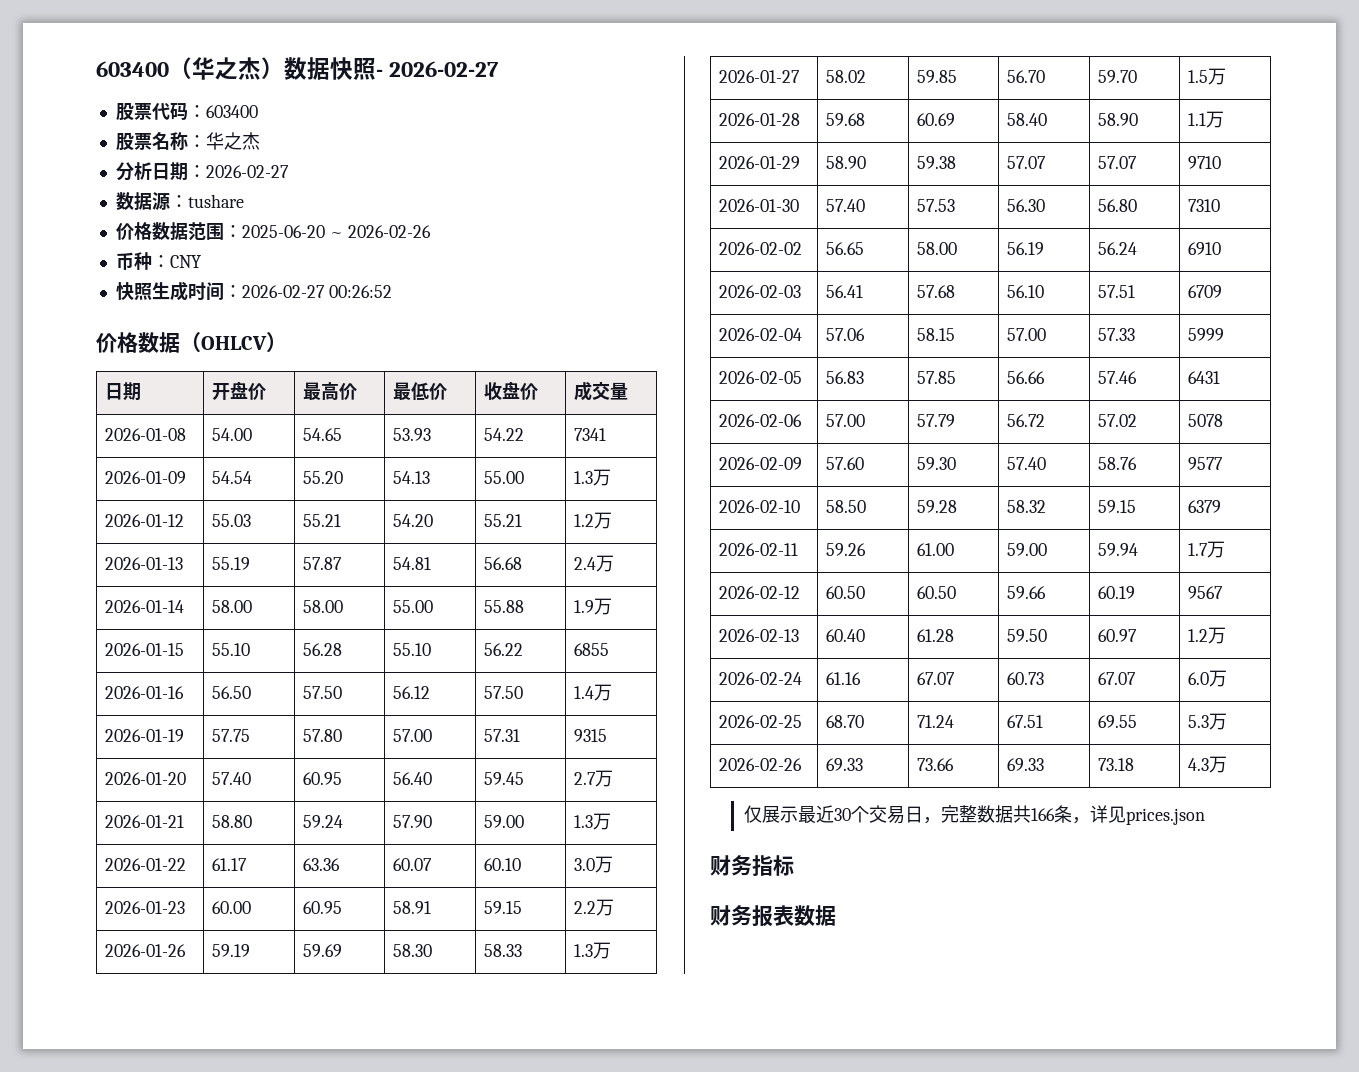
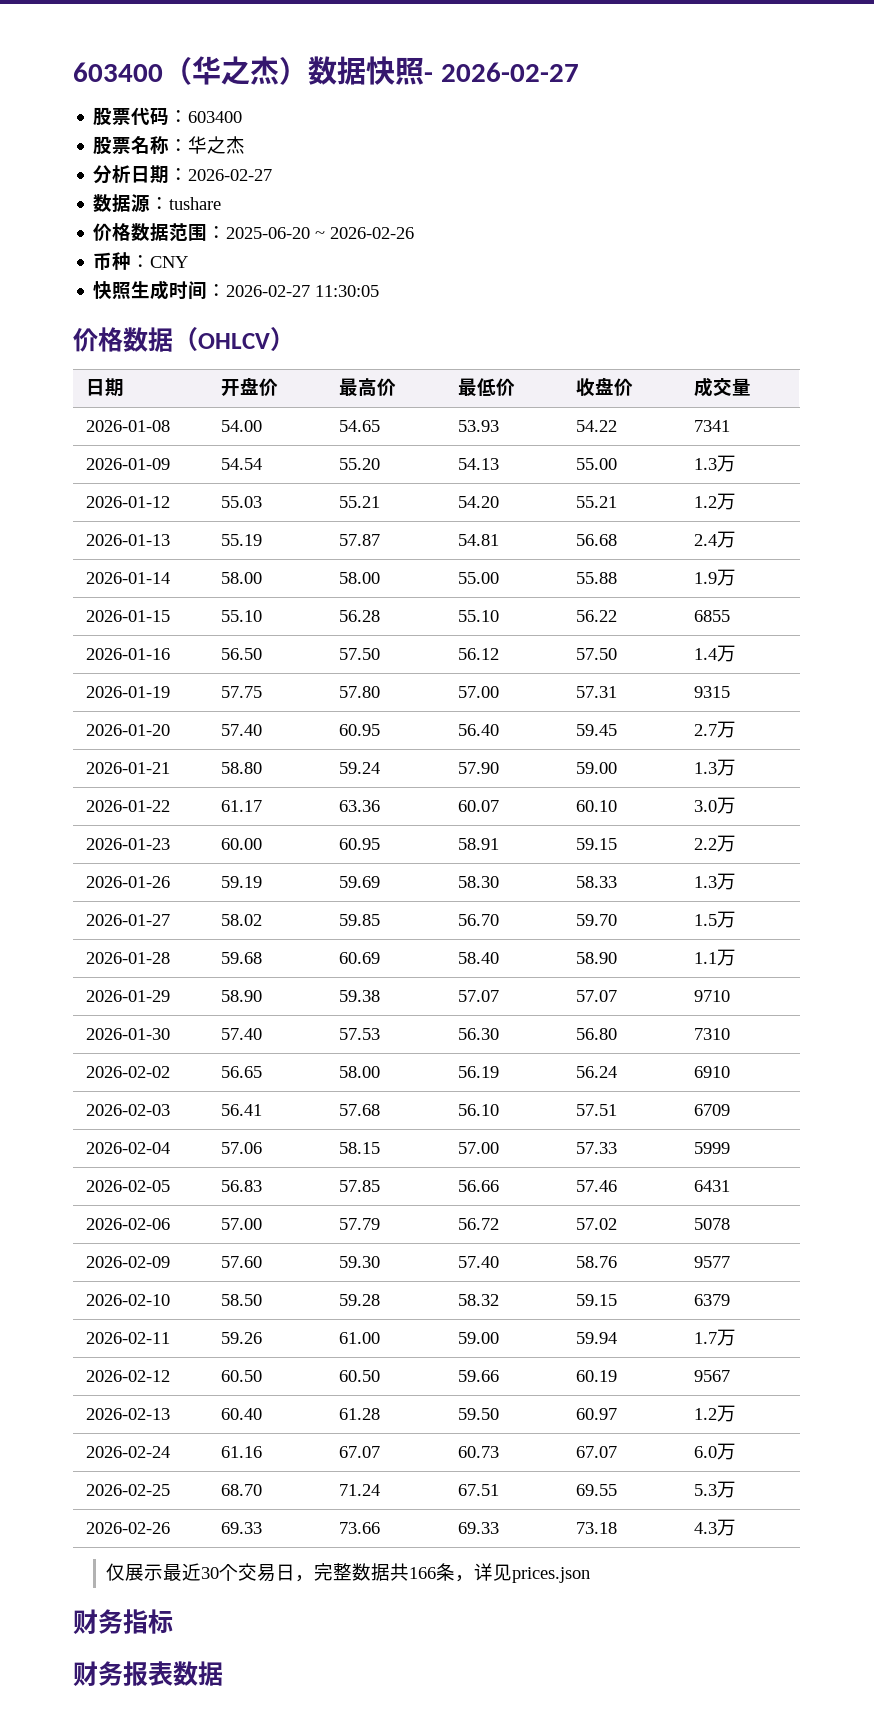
[328,285,392,298] 00:26:52 -> [315,285,380,297] 11:30:05

